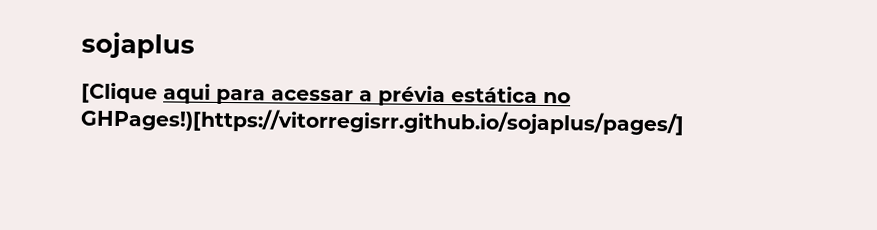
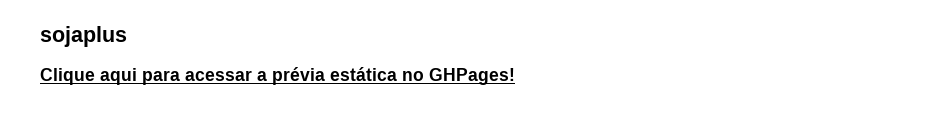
[81,82,158,104] [Clique -> [40,68,95,85] Clique
[80,107,685,136] GHPages!)[https://vitorregisrr.github.io/sojaplus/pages/] -> [429,68,515,85] GHPages!

